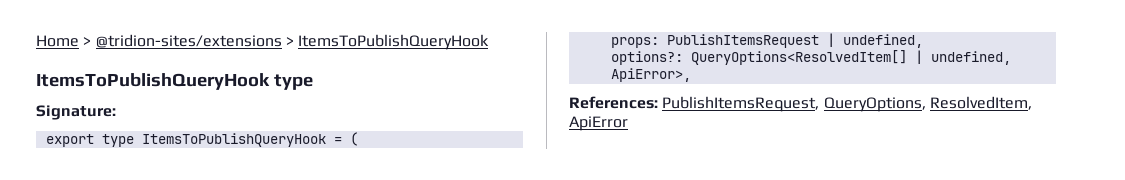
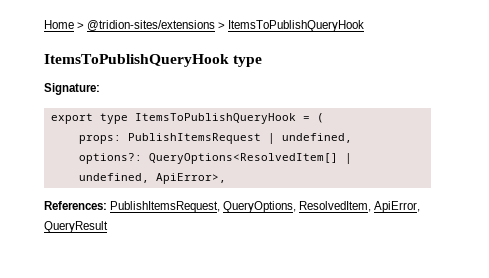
[569,116,628,131] ApiError -> [374,201,421,213] [44,221,108,233] ApiError, QueryResult

